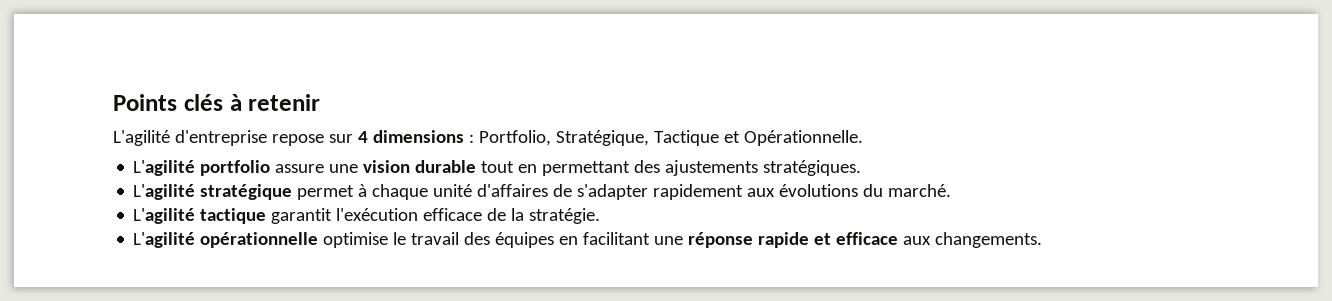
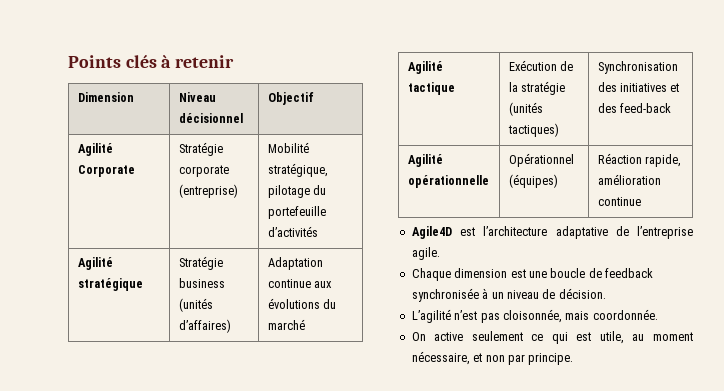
[113,130,863,146] [133,160,862,176] [133,184,952,200] [133,208,601,224] [133,232,1043,248] // L'agilité d'entreprise repose sur 4 dimensions : Portfolio, Stratégique, Tactique et Opérationnelle. // L'agilité portfolio assure une vision durable tout en permettant des ajustements stratégiques. // L'agilité stratégique permet à chaque unité d'affaires de s'adapter rapidement aux évolutions du marché. // L'agilité tactique garantit l'exécution efficace de la stratégie. // L'agilité opérationnelle optimise le travail des équipes en facilitant une réponse rapide et efficace aux changements. -> [77,92,134,102] [178,92,216,102] [178,113,243,123] [267,92,314,105] [77,143,113,156] [77,165,135,177] [178,142,223,156] [178,165,229,177] [178,184,238,198] [267,142,309,153] [267,163,328,177] [267,185,326,198] [267,206,326,219] [267,226,318,237] [77,257,113,270] [77,278,143,291] [178,256,223,270] [178,278,225,288] [178,298,213,312] [178,319,231,333] [267,257,323,270] [267,279,332,288] [267,298,336,309] [267,319,305,330] [407,61,443,74] [407,82,455,95] [508,60,573,71] [508,81,565,95] [508,102,543,116] [507,123,559,137] [597,61,678,74] [597,82,680,92] [597,103,671,113] [407,154,443,167] [407,175,489,188] [508,153,574,167] [508,174,558,188] [597,153,681,167] [597,174,661,185] [597,197,641,206] [411,226,693,239] [411,247,440,260] [411,268,653,281] [411,288,606,302] [411,309,658,323] [411,331,693,344] [411,351,574,365] // Dimension | Niveau décisionnel | Objectif // Agilité Corporate | Stratégie corporate (entreprise) | Mobilité stratégique, pilotage du portefeuille d’activités // Agilité stratégique | Stratégie business (unités d’affaires) | Adaptation continue aux évolutions du marché // Agilité tactique | Exécution de la stratégie (unités tactiques) | Synchronisation des initiatives et des feed-back // Agilité opérationnelle | Opérationnel (équipes) | Réaction rapide, amélioration continue // Agile4D est l’architecture adaptative de l’entreprise agile. // Chaque dimension est une boucle de feedback synchronisée à un niveau de décision. // L’agilité n’est pas cloisonnée, mais coordonnée. // On active seulement ce qui est utile, au moment nécessaire, et non par principe.

